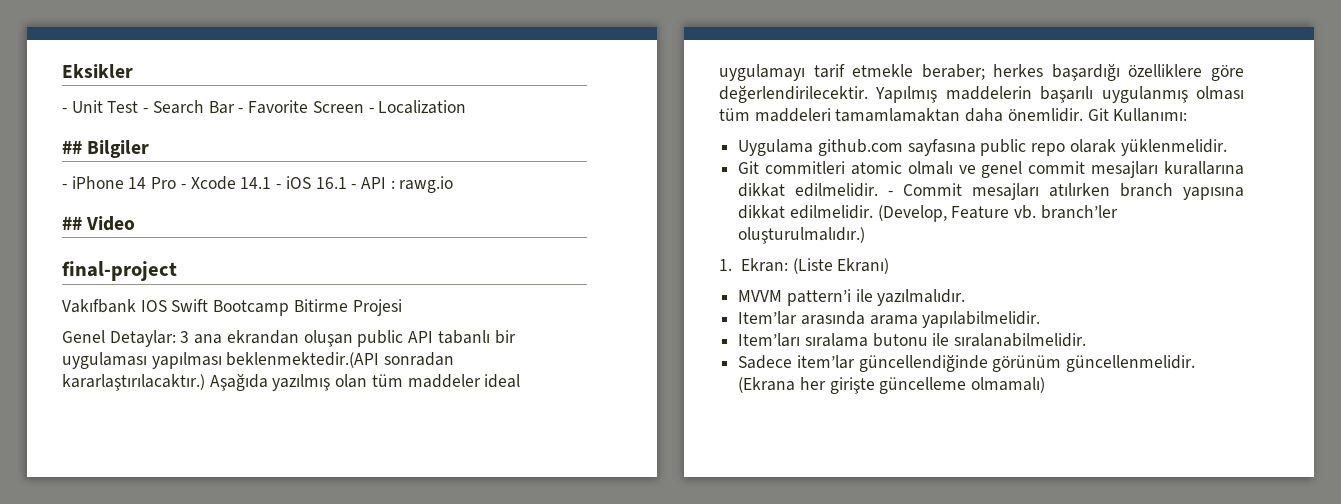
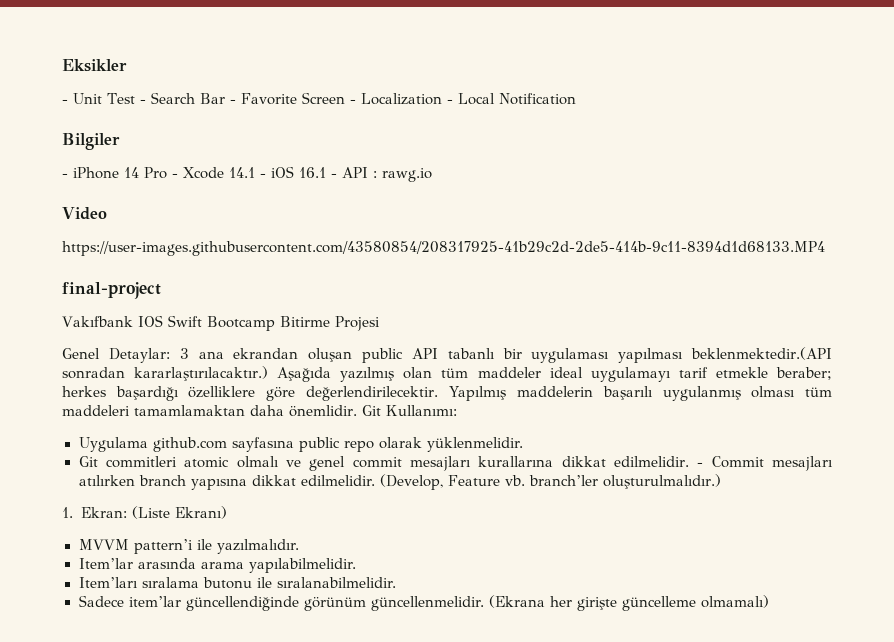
[62,140,82,154] // ## -> [446,93,576,105] - Local Notification //
[62,216,82,230] ## -> (432, 175) none
(136, 223) none -> [62,241,825,256] // https://user-images.githubusercontent.com/43580854/208317925-41b29c2d-2de5-414b-9c11-8394d1d68133.MP4

